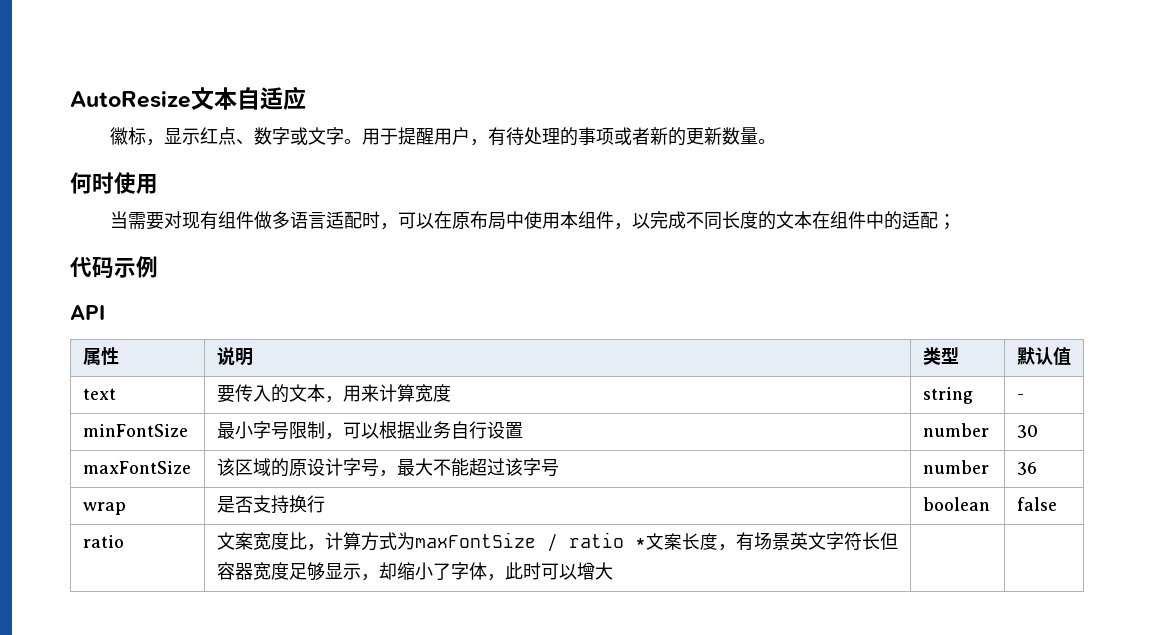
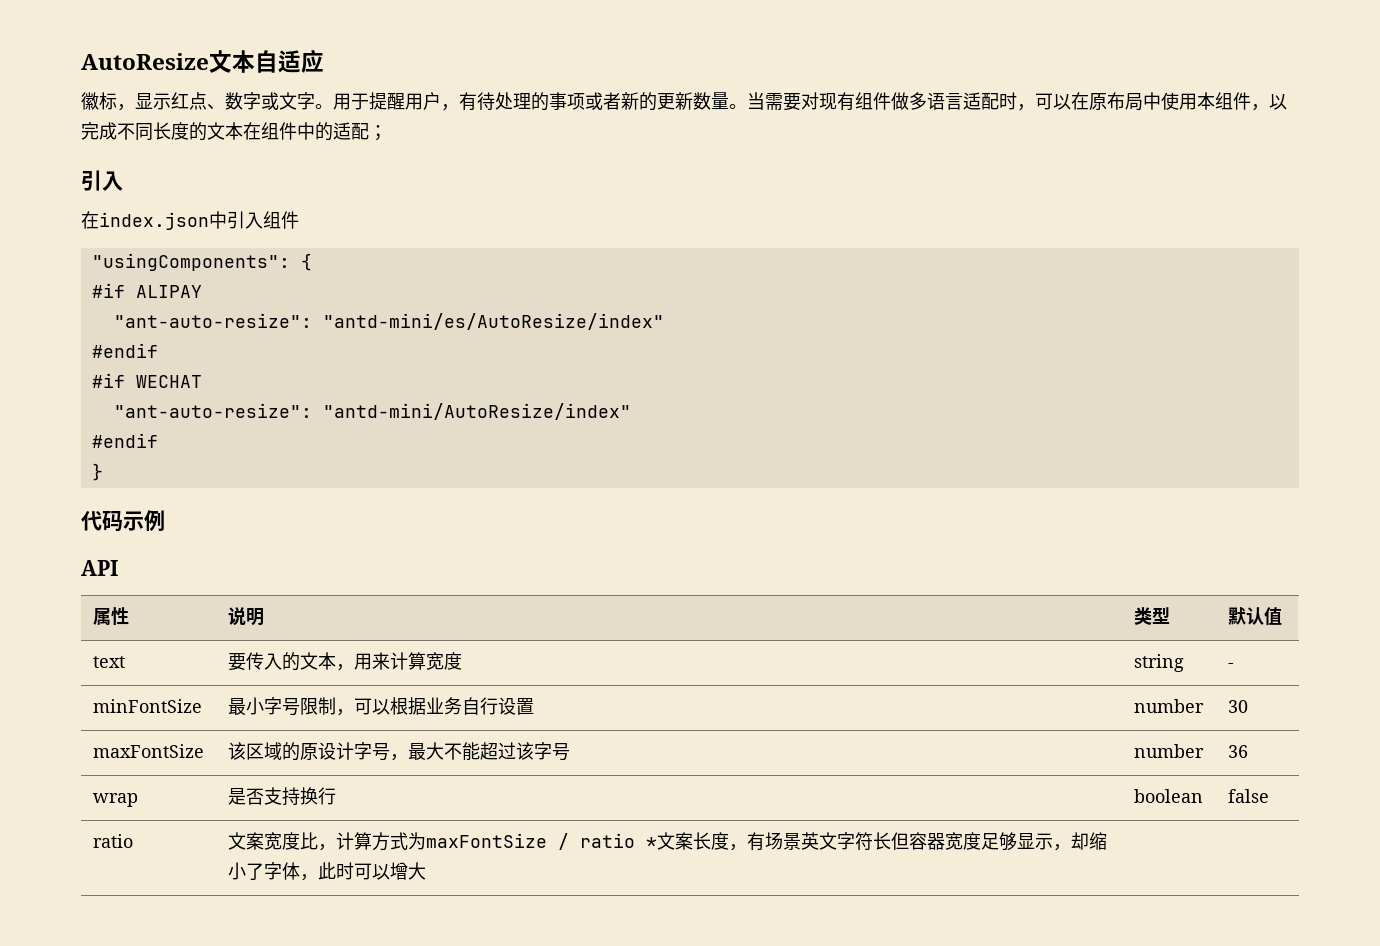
[70,172,158,194] // 何时使用 // -> (747, 106) none
(956, 222) none -> [81,170,123,191] [81,211,299,230] [91,253,312,271] [91,283,202,298] [113,313,664,330] [91,343,158,358] [91,373,202,388] [113,403,631,420] [91,433,158,448] [91,463,103,481] // 引入 // 在index.json中引入组件 // "usingComponents": { // #if ALIPAY // "ant-auto-resize": "antd-mini/es/AutoResize/index" // #endif // #if WECHAT // "ant-auto-resize": "antd-mini/AutoResize/index" // #endif // }

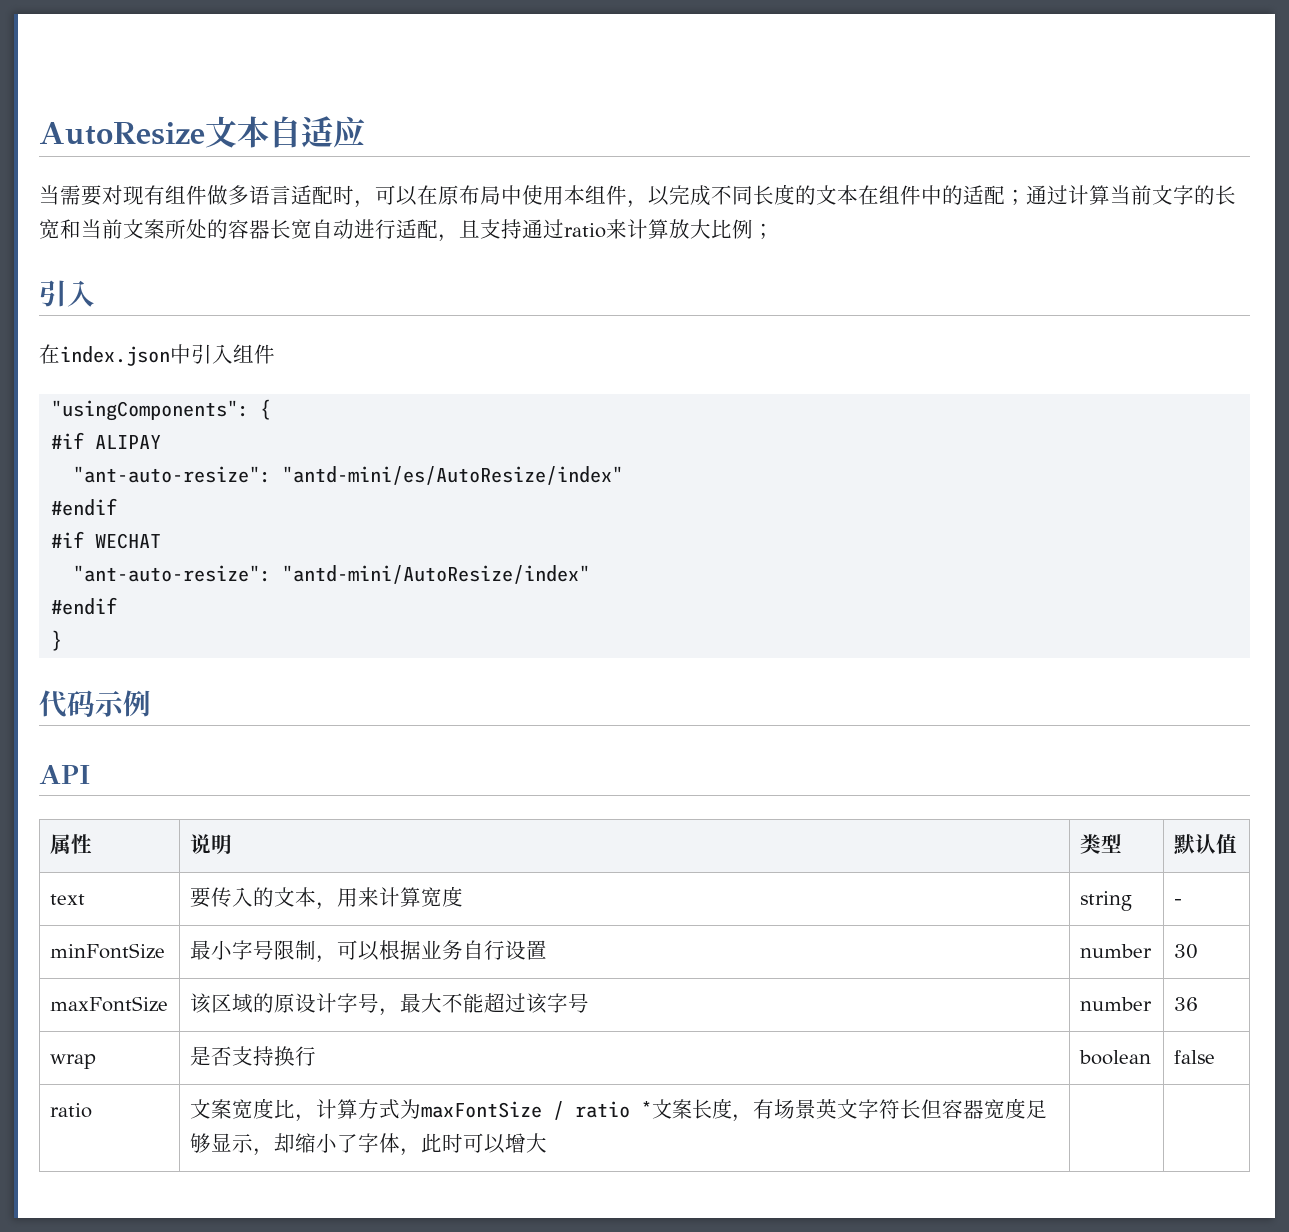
[81,92,747,111] 徽标，显示红点、数字或文字。用于提醒用户，有待处理的事项或者新的更新数量。 -> (365, 132) none
(387, 133) none -> [1026,185,1236,205] [39,219,774,242] 通过计算当前文字的长宽和当前文案所处的容器长宽自动进行适配，且支持通过ratio来计算放大比例；

